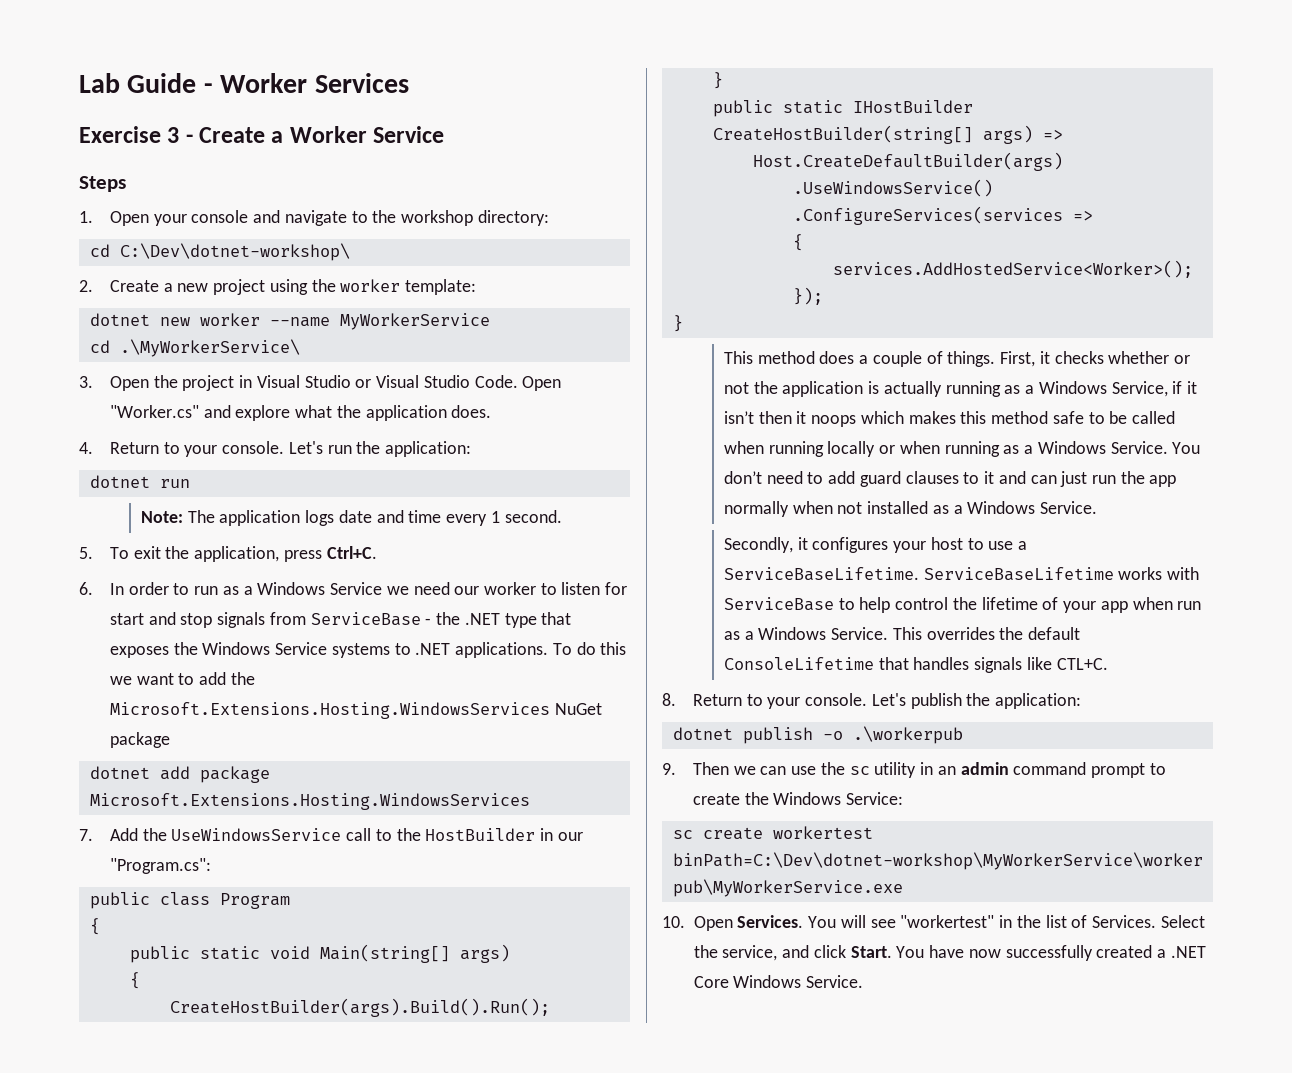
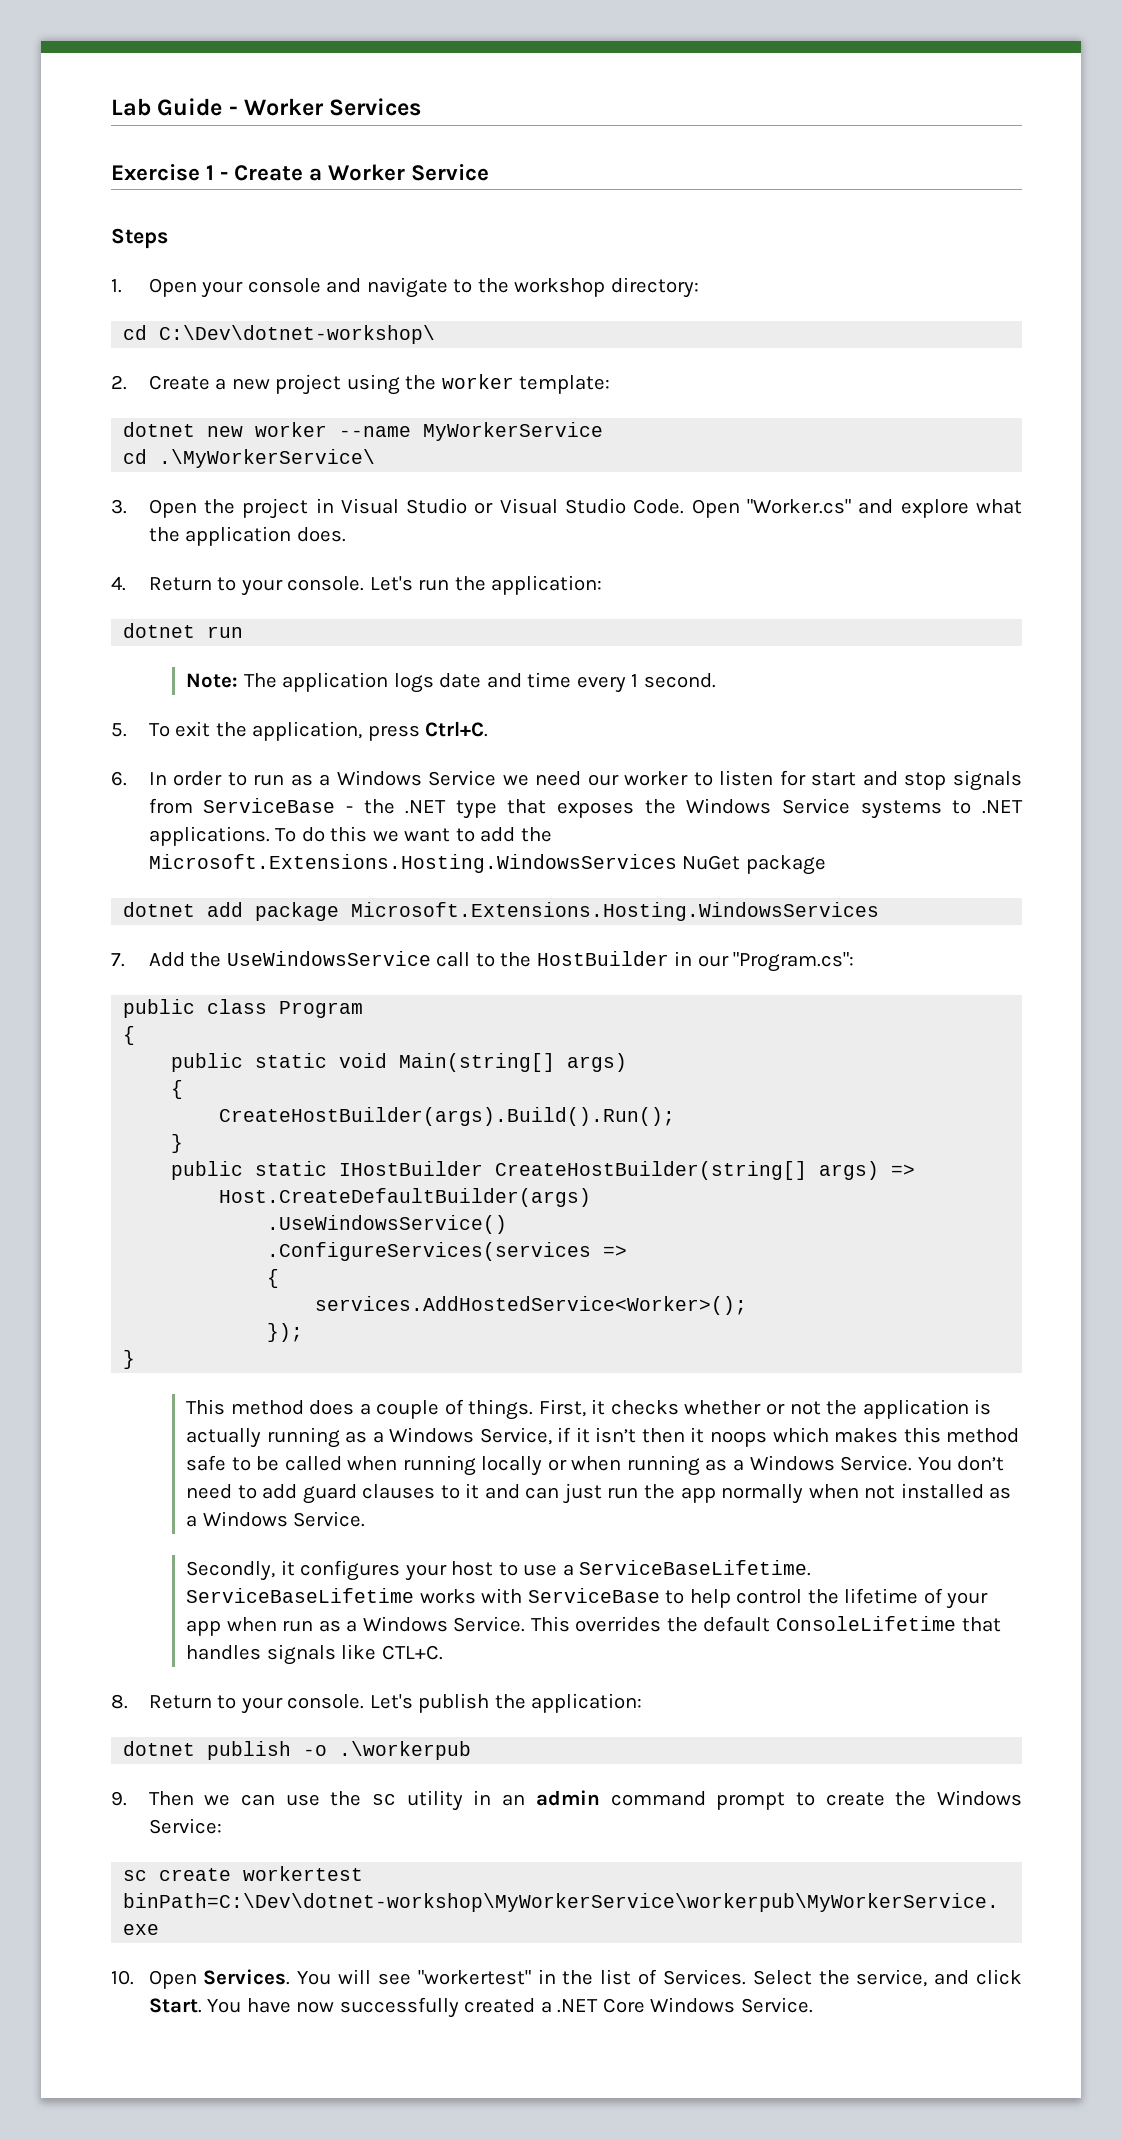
[167,127,180,143] 3 -> [206,165,215,180] 1

